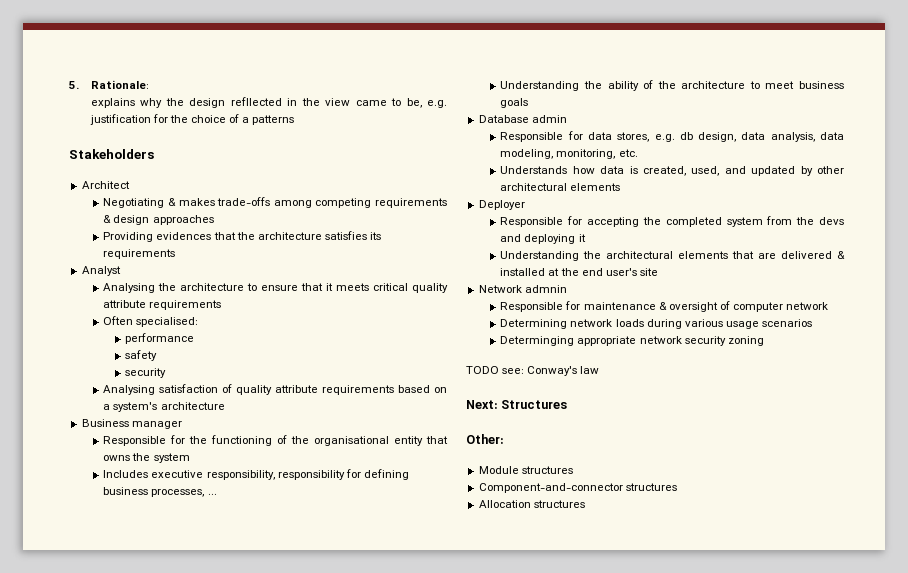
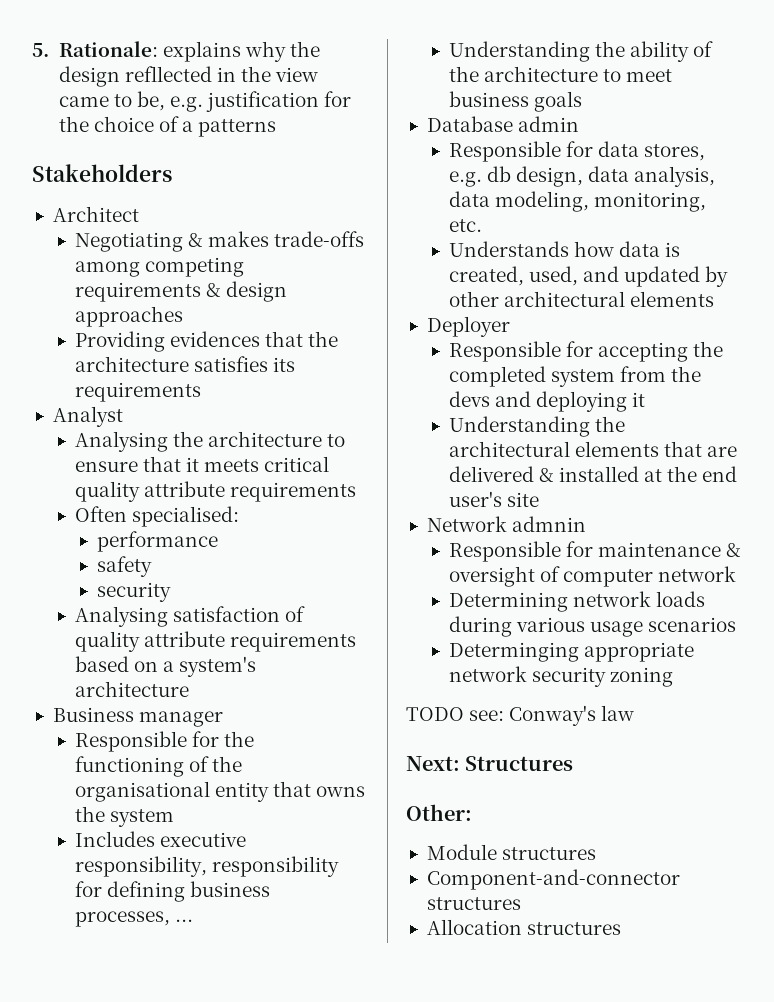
(149, 84) // -> (158, 49) none

